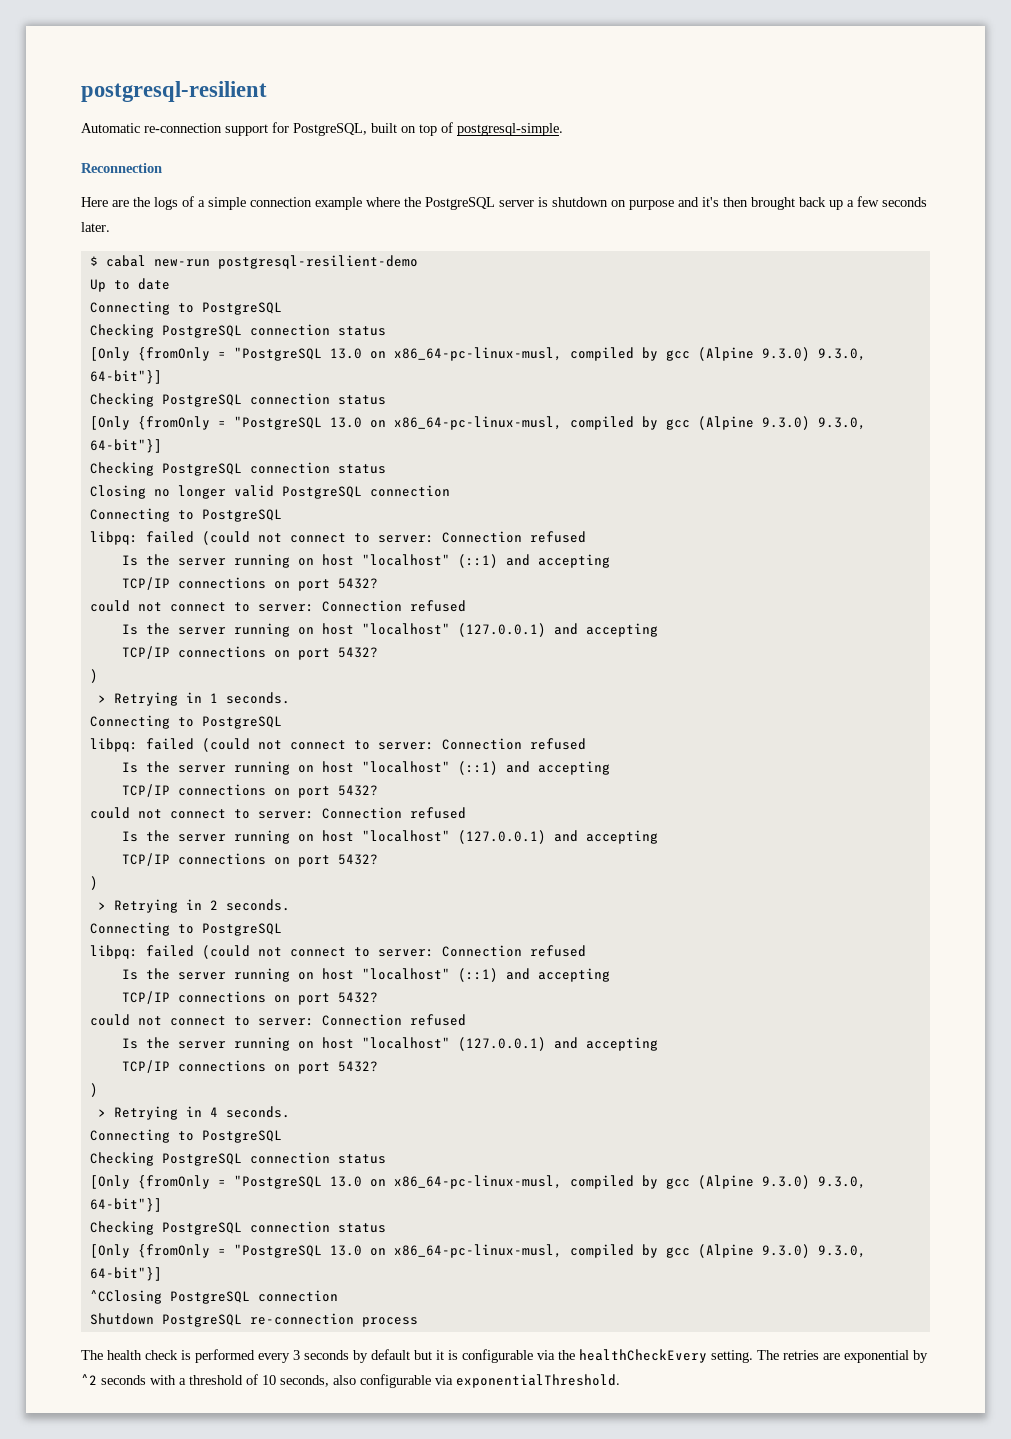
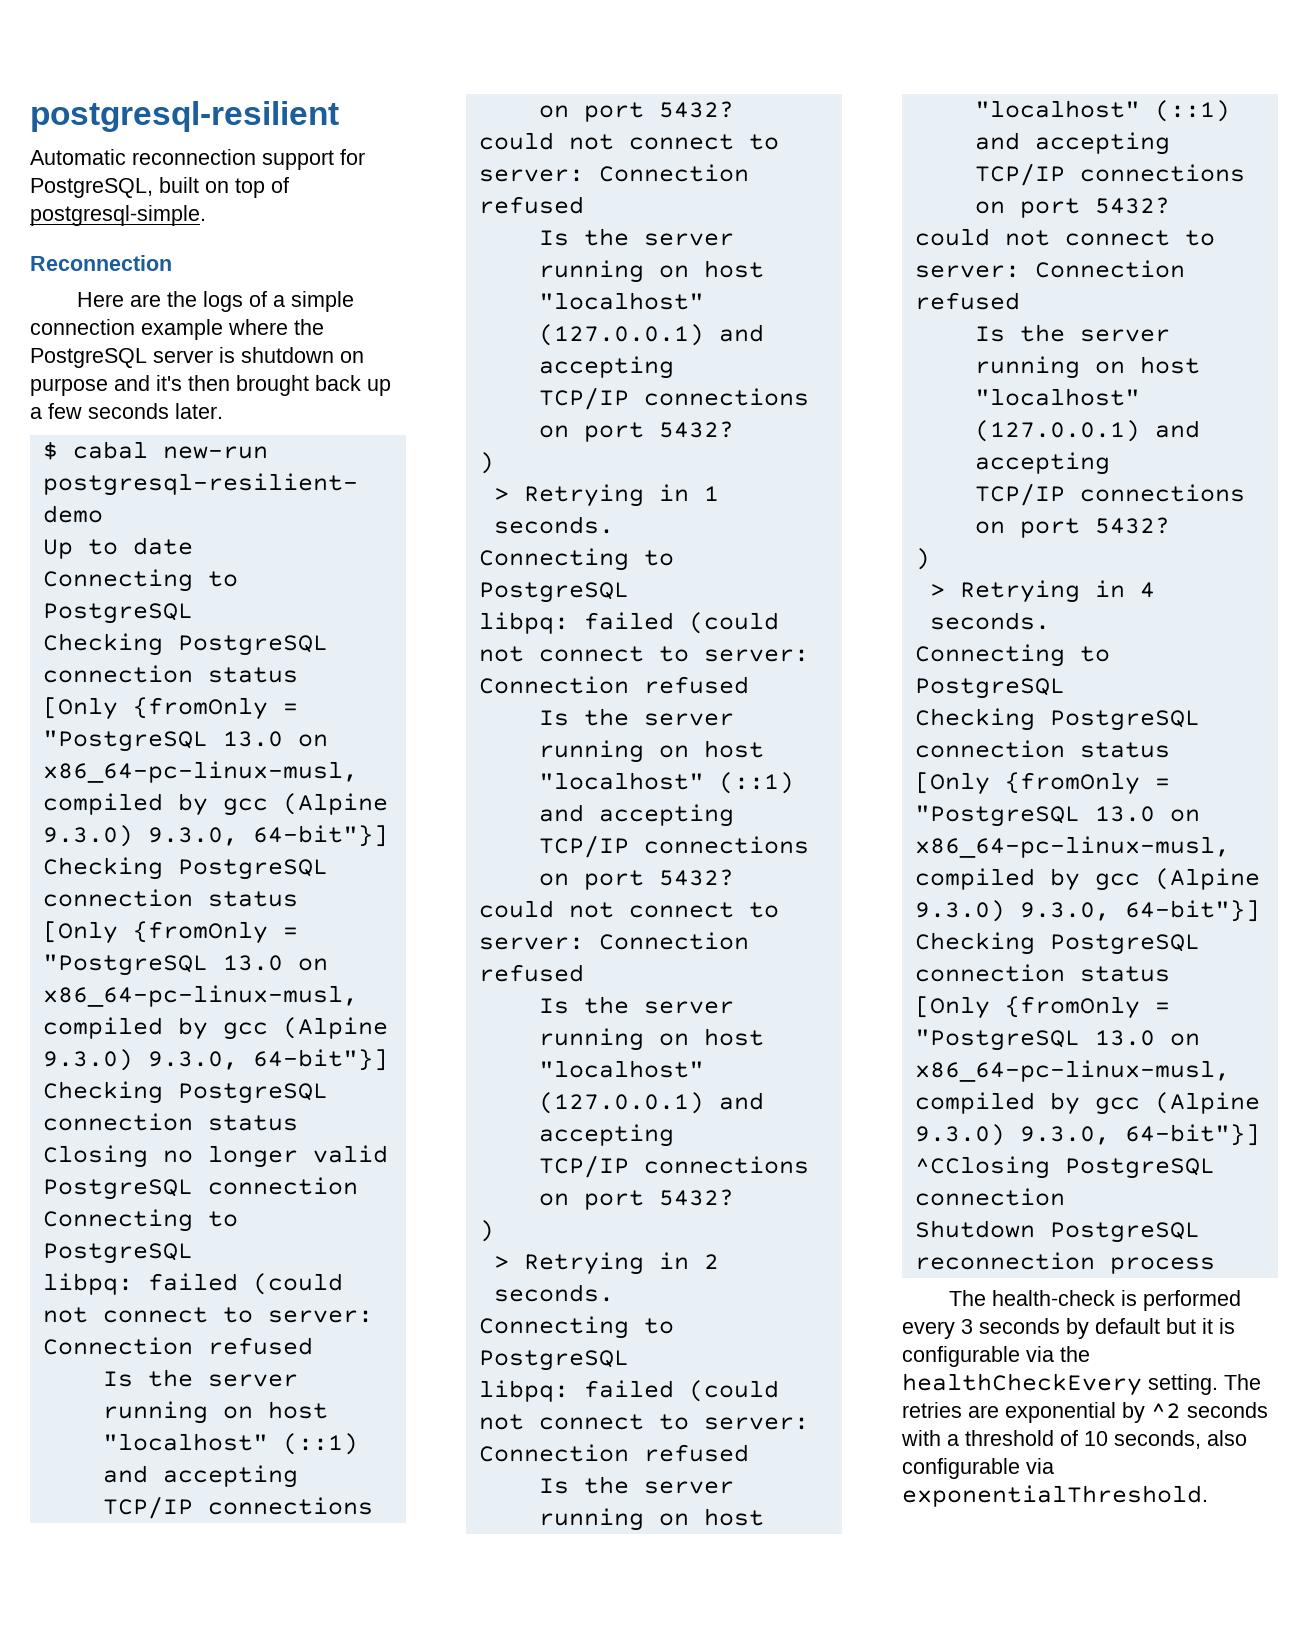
[144,123,222,133] re-connection -> [132,149,256,165] reconnection
[249,1313,354,1325] re-connection -> [914,1252,1095,1270] reconnection
[107,1350,178,1360] health check -> [992,1290,1116,1306] health-check

